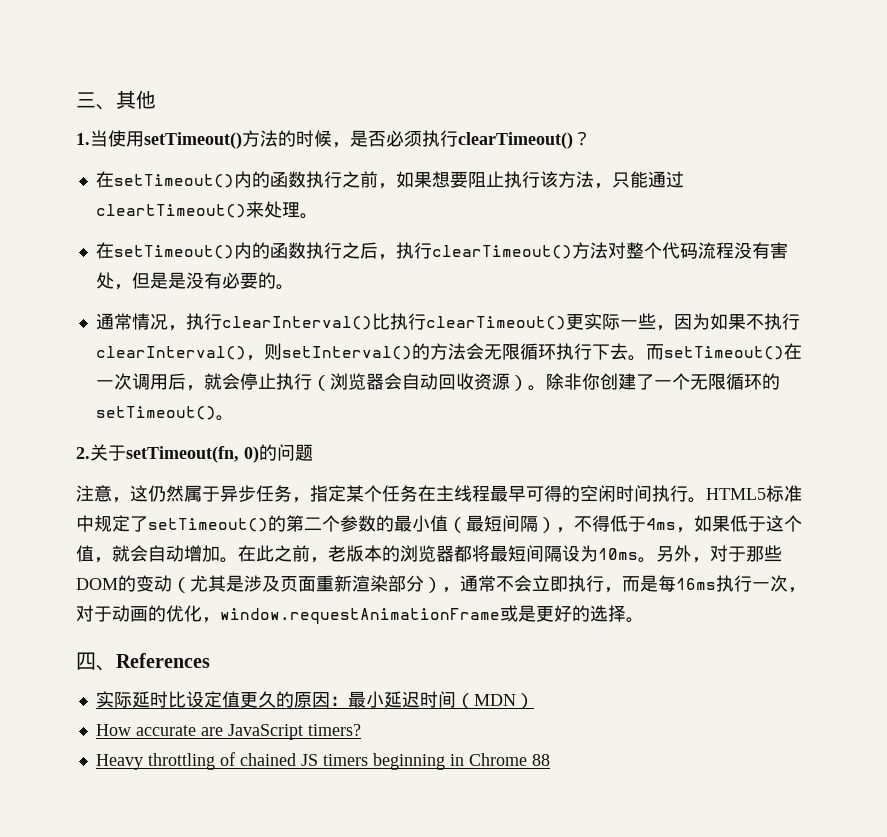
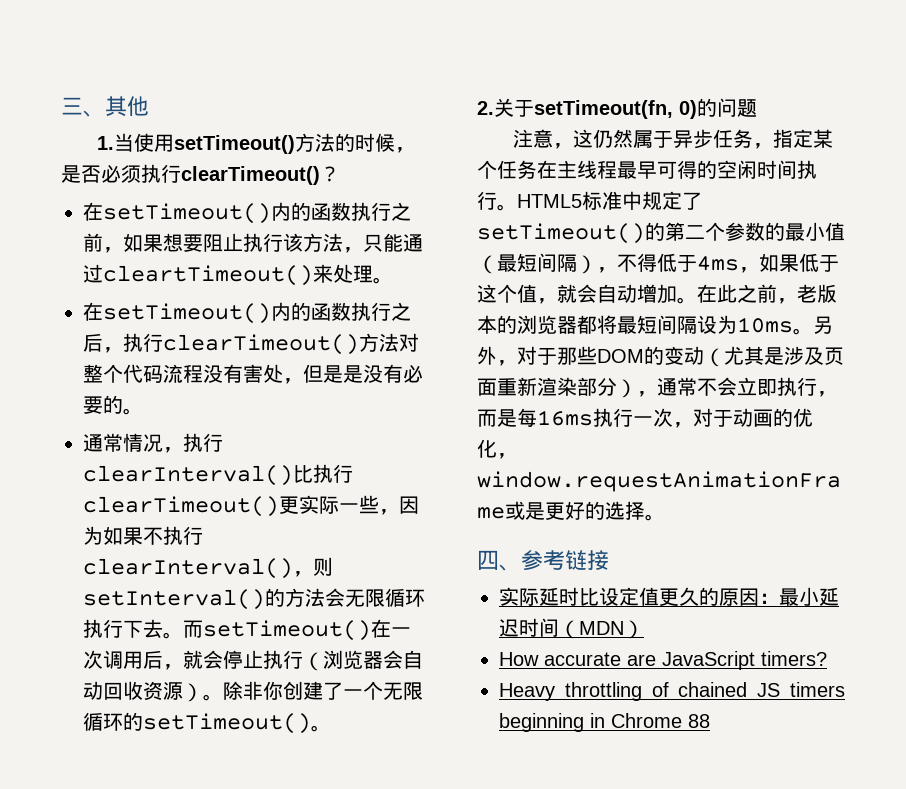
[116,653,210,668] References -> [521,550,609,571] 参考链接

